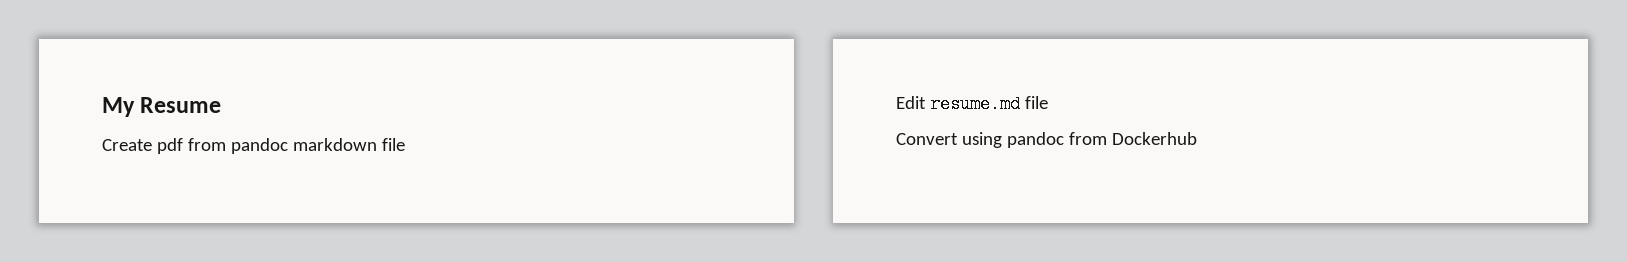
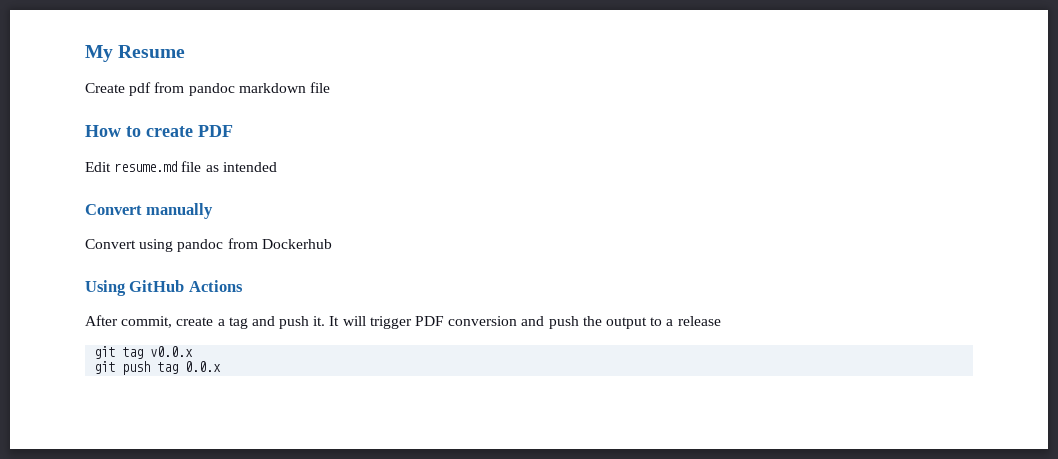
(405, 144) none -> [85,125,233,137] // How to create PDF
(1048, 102) none -> [205,162,277,172] [85,203,214,219] as intended // Convert manually
(1197, 138) none -> [85,280,243,296] [85,315,721,329] [94,346,194,359] [94,361,222,375] // Using GitHub Actions // After commit, create a tag and push it. It will trigger PDF conversion and push the output to a release // git tag v0.0.x // git push tag 0.0.x

